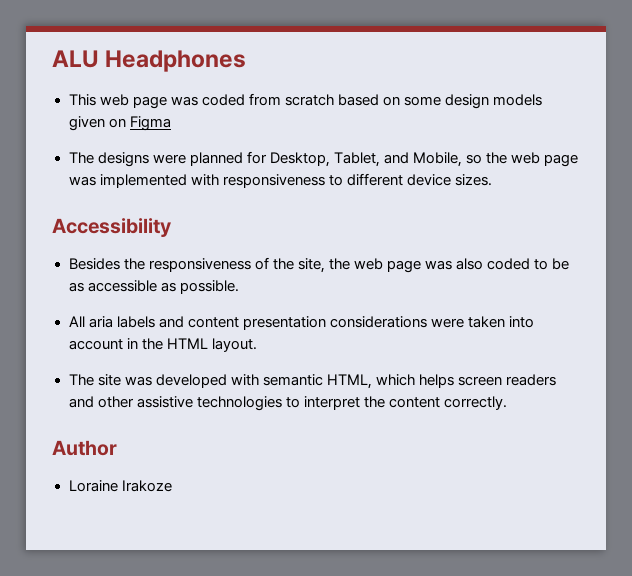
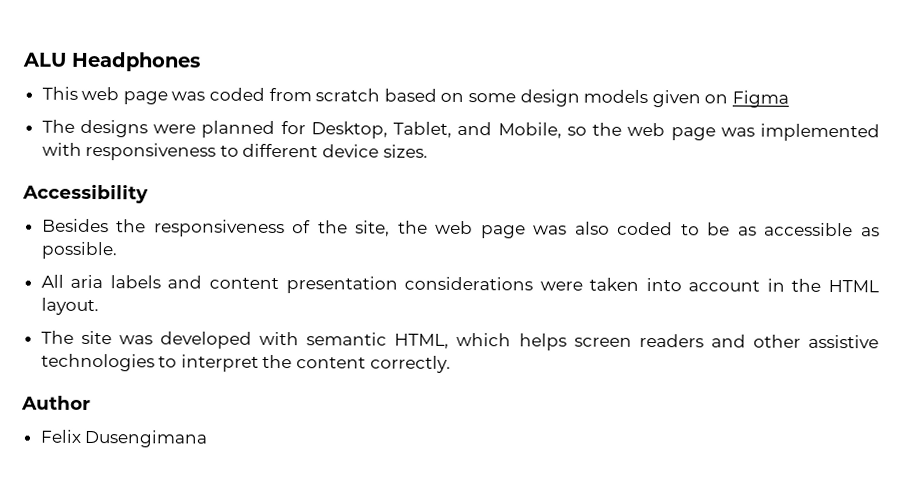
[68,480,172,492] Loraine Irakoze -> [39,429,209,448] Felix Dusengimana

